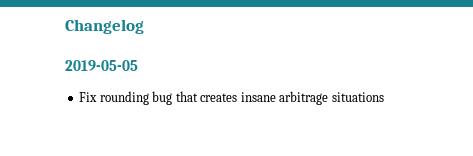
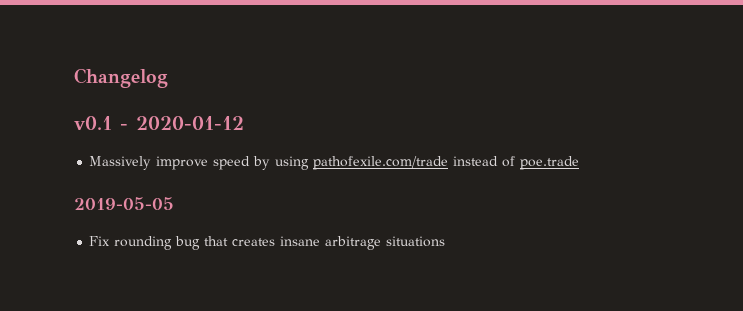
(144, 26) none -> [74,116,244,130] [89,156,580,170] // v0.1 - 2020-01-12 // Massively improve speed by using pathofexile.com/trade instead of poe.trade

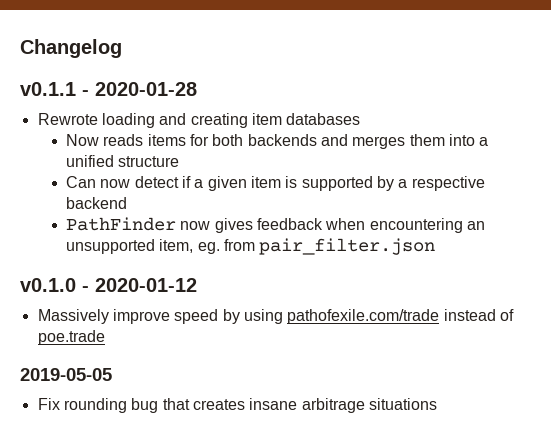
[74,116,112,130] v0.1 -> [20,82,197,96] [37,113,361,128] [66,134,489,149] [66,155,180,167] [66,176,485,191] [66,197,128,209] [66,217,486,233] [66,238,436,255] [20,278,76,292] v0.1.1 - 2020-01-28 // Rewrote loading and creating item databases // Now reads items for both backends and merges them into a unified structure // Can now detect if a given item is supported by a respective backend // PathFinder now gives feedback when encountering an unsupported item, eg. from pair_filter.json // v0.1.0

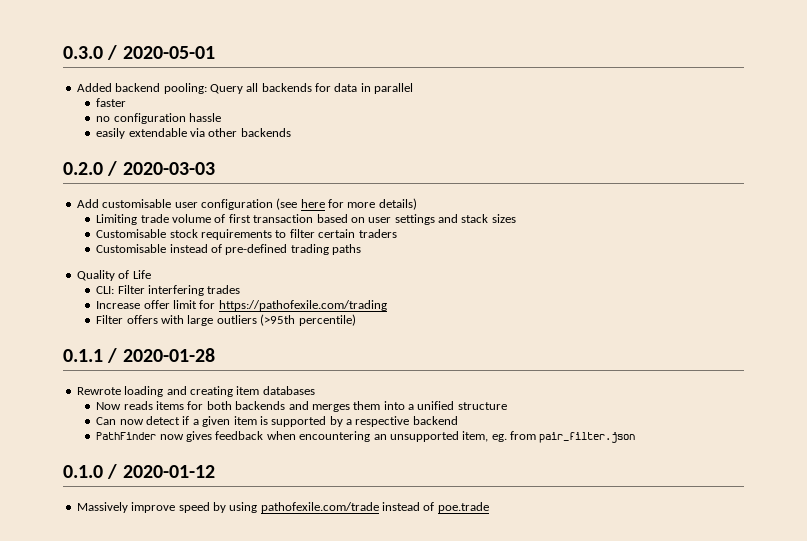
[20,39,122,58] [20,82,89,96] Changelog // v0.1.1 - -> [63,45,215,60] [76,83,414,94] [96,98,127,107] [96,113,222,124] [96,128,291,139] [63,161,215,176] [76,198,417,210] [96,214,516,225] [96,229,397,240] [96,244,362,255] [76,270,151,281] [96,285,241,296] [96,300,387,311] [96,314,356,326] [63,348,118,363] 0.3.0 / 2020-05-01 // Added backend pooling: Query all backends for data in parallel // faster // no configuration hassle // easily extendable via other backends // 0.2.0 / 2020-03-03 // Add customisable user configuration (see here for more details) // Limiting trade volume of first transaction based on user settings and stack sizes // Customisable stock requirements to filter certain traders // Customisable instead of pre-defined trading paths // Quality of Life // CLI: Filter interfering trades // Increase offer limit for https://pathofexile.com/trading // Filter offers with large outliers (>95th percentile) // 0.1.1 /
[20,278,89,292] v0.1.0 - -> [63,464,118,479] 0.1.0 /
[20,368,112,381] [37,398,437,413] // 2019-05-05 // Fix rounding bug that creates insane arbitrage situations -> (489, 507) none

